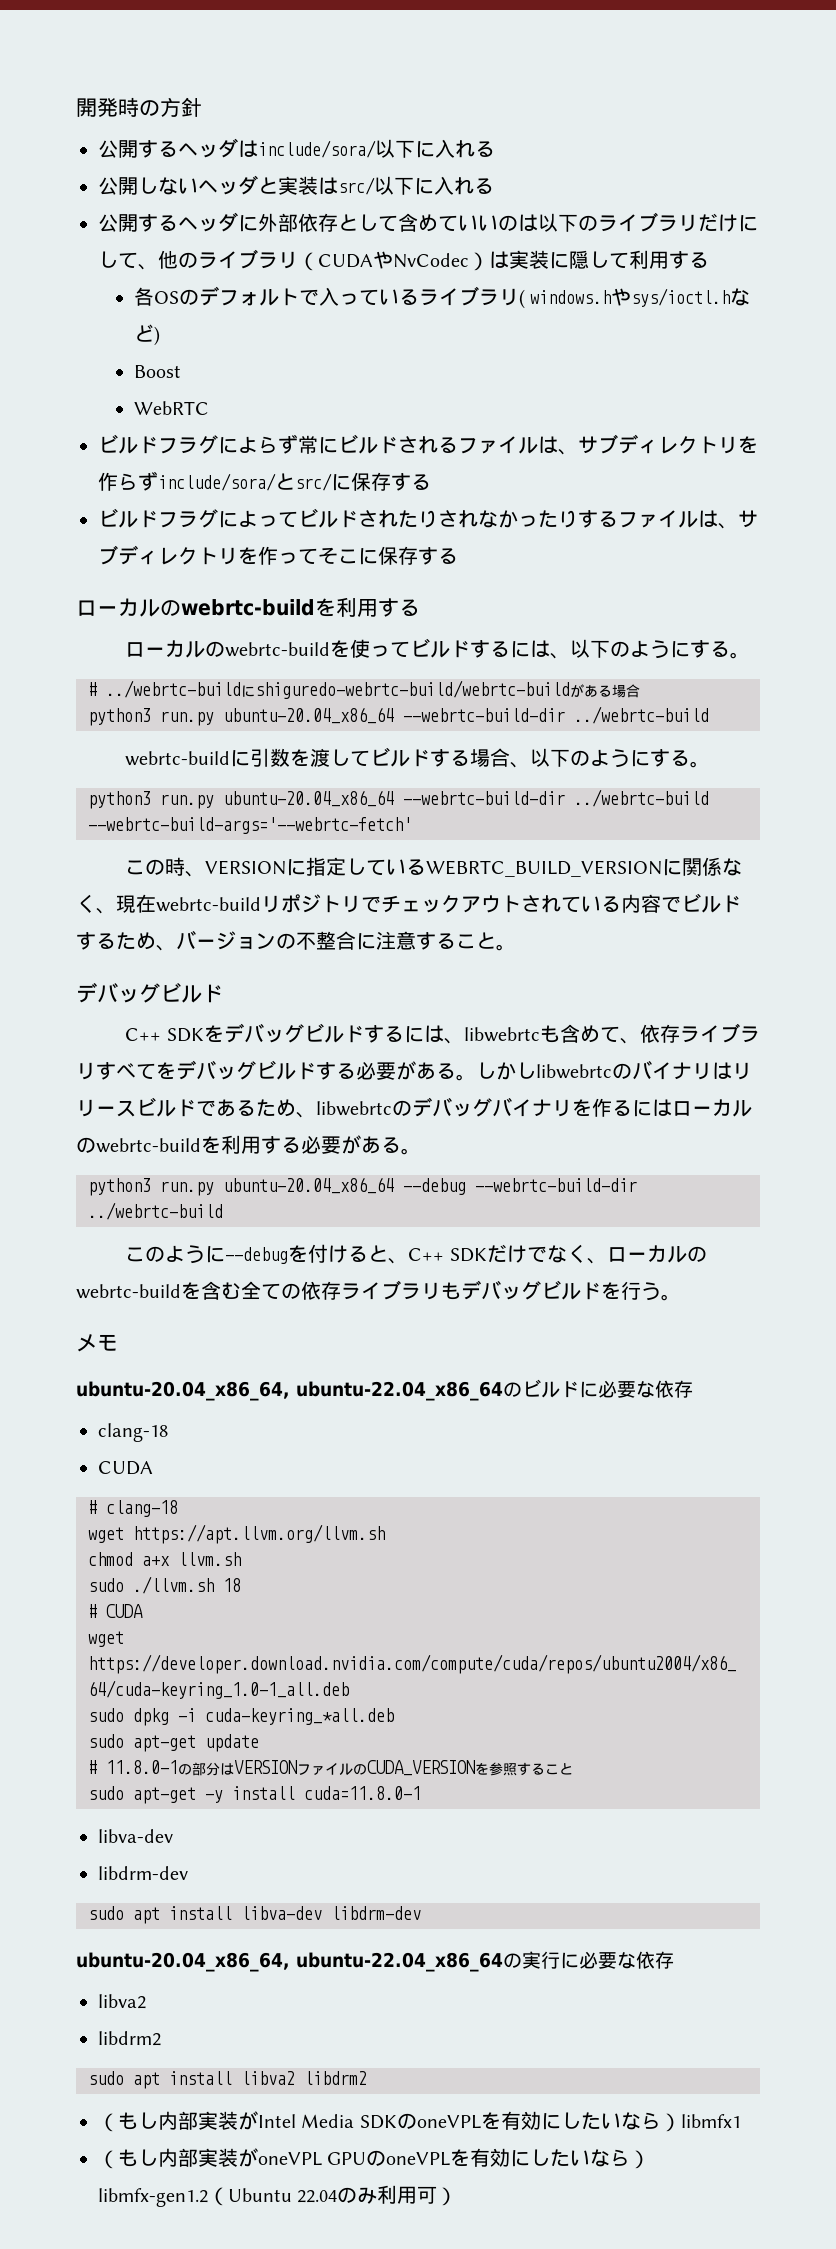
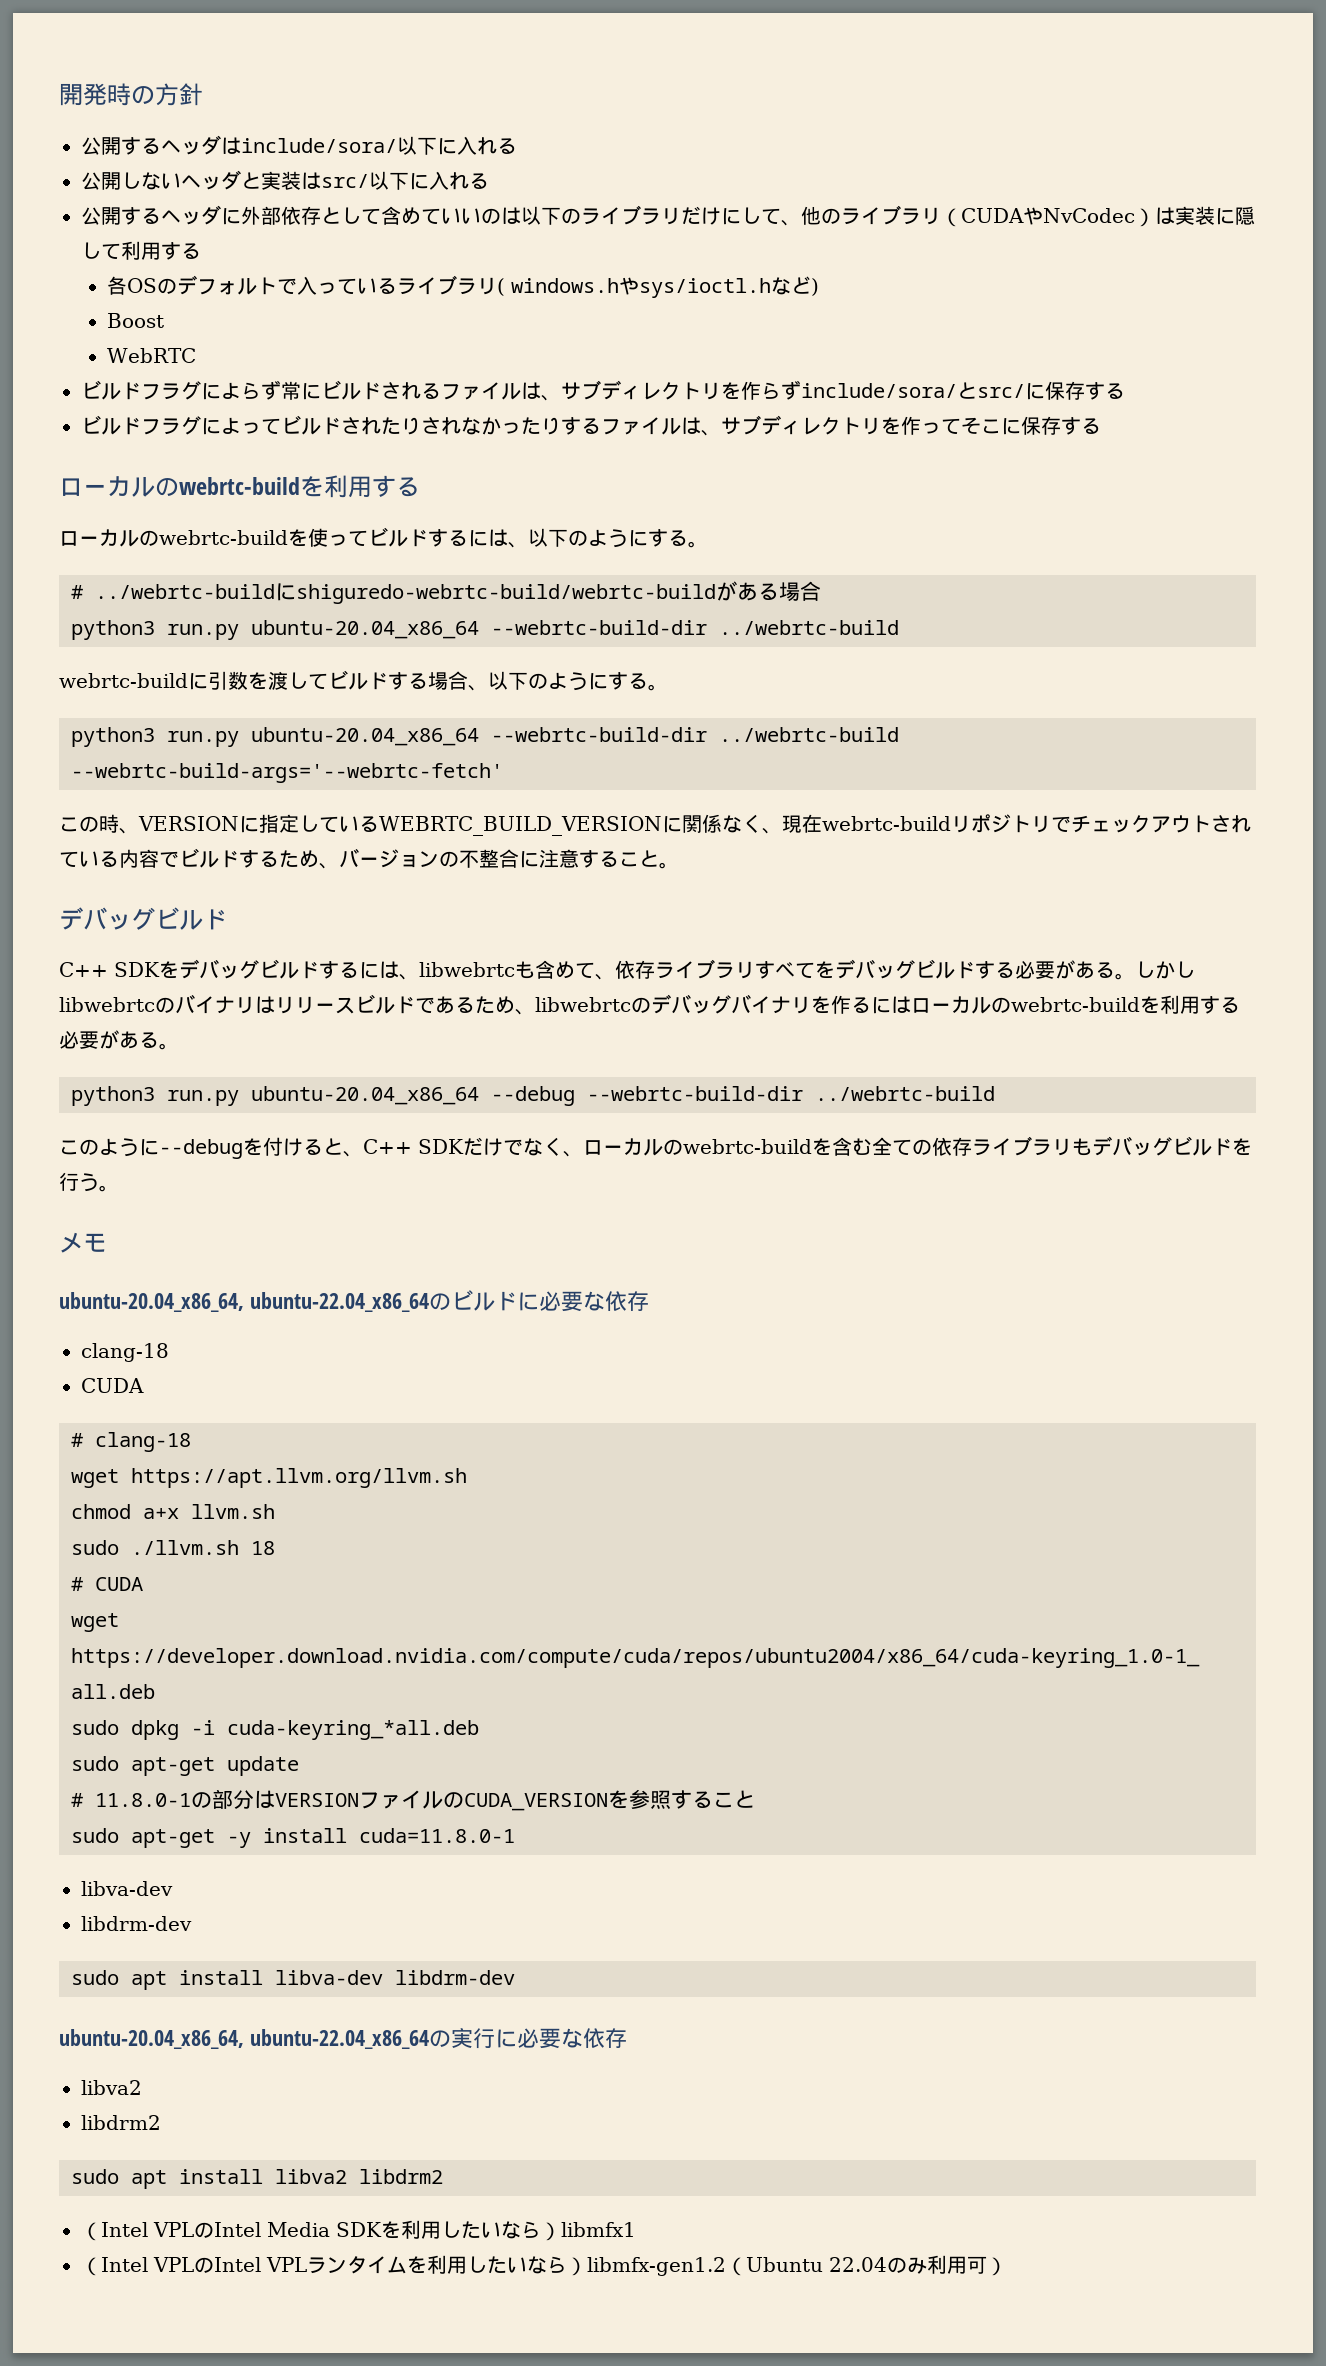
[118,2111,561,2130] もし内部実装がIntel Media SDKのoneVPLを有効に -> [101,2220,441,2239] Intel VPLのIntel Media SDKを利用
[118,2148,531,2167] もし内部実装がoneVPL GPUのoneVPLを有効に -> [101,2255,467,2274] Intel VPLのIntel VPLランタイムを利用

